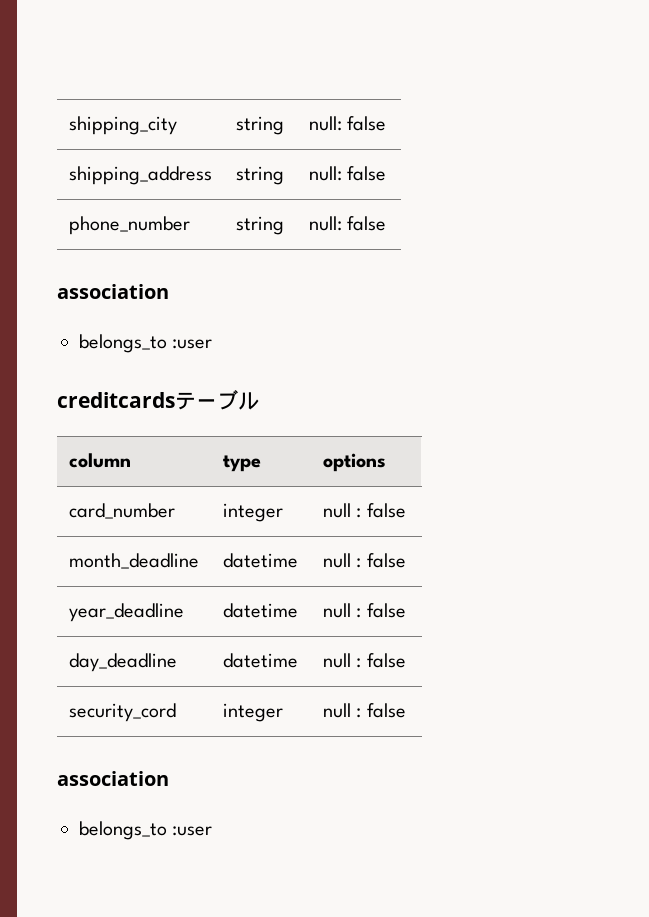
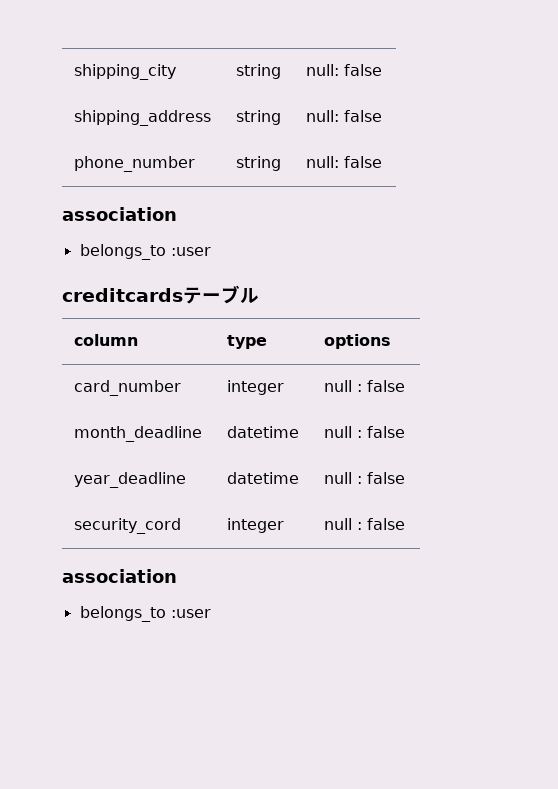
[68,653,177,672] [222,653,298,668] [322,653,406,668] // day_deadline | datetime | null : false -> (406, 478) none

